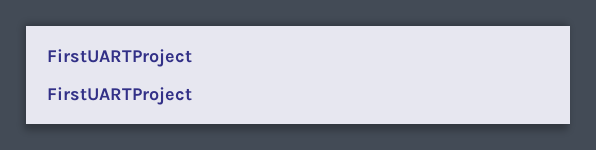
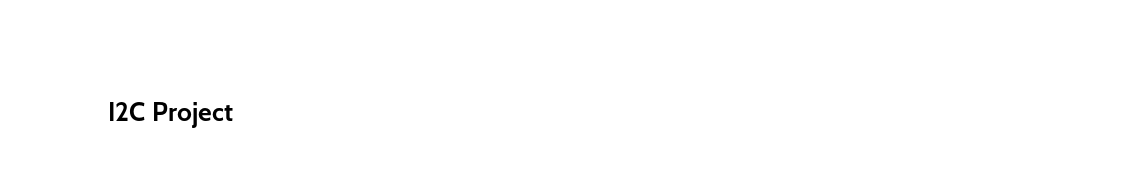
[47,49,192,67] [47,87,192,105] FirstUARTProject // FirstUARTProject -> [108,102,234,128] I2C Project

